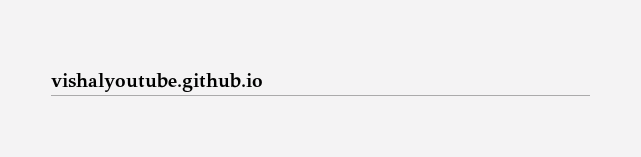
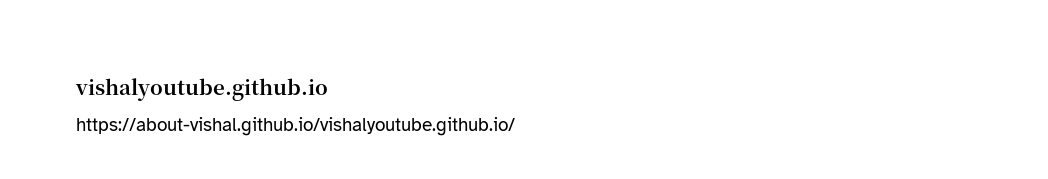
(263, 82) none -> [76,117,515,136] // https://about-vishal.github.io/vishalyoutube.github.io/

